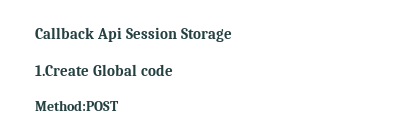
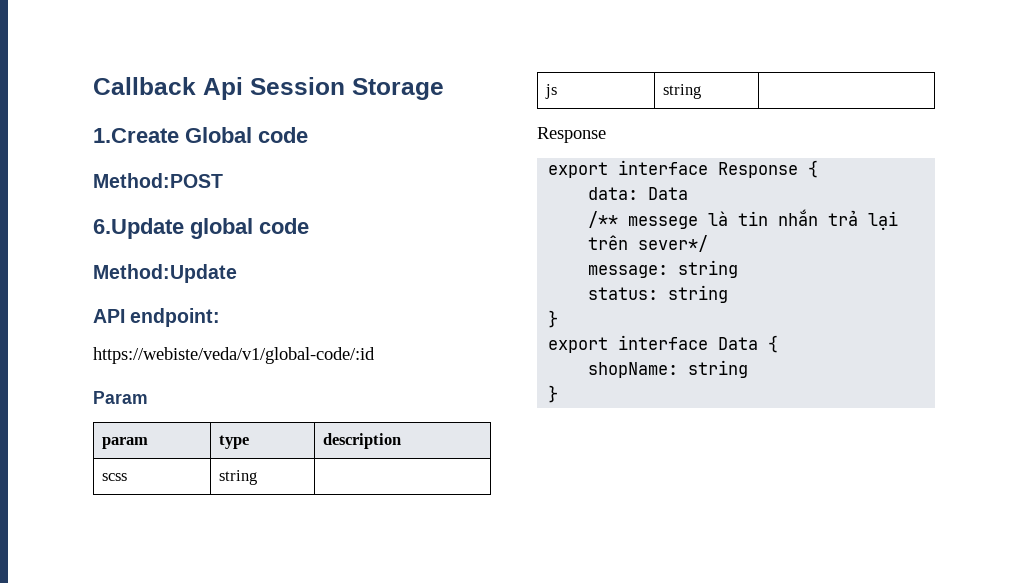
(119, 105) none -> [93,218,309,239] [93,264,237,283] [93,308,221,327] [93,347,375,364] [93,391,148,404] [102,437,149,449] [219,435,250,449] [323,433,402,449] [102,473,128,481] [219,470,258,485] [545,84,558,99] [663,84,702,99] [537,127,606,143] [548,160,819,178] [588,187,689,200] [588,209,899,230] [588,235,709,252] [588,260,739,278] [588,285,729,303] [548,310,559,328] [548,335,779,353] [588,360,749,378] [548,385,559,403] // 6.Update global code // Method:Update // API endpoint: // https://webiste/veda/v1/global-code/:id // Param // param | type | description // scss | string | // js | string | // Response // export interface Response { // data: Data // /** messege là tin nhắn trả lại trên sever*/ // message: string // status: string // } // export interface Data { // shopName: string // }

